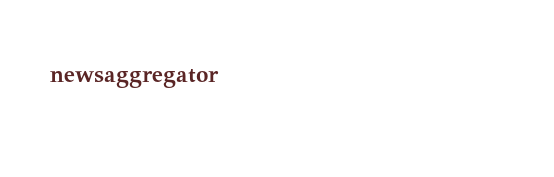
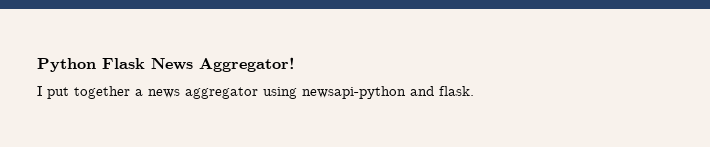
[50,69,219,88] newsaggregator -> [37,57,295,72] [37,86,474,99] Python Flask News Aggregator! // I put together a news aggregator using newsapi-python and flask.

